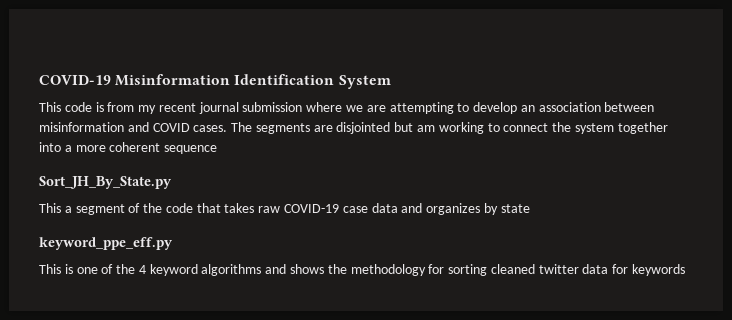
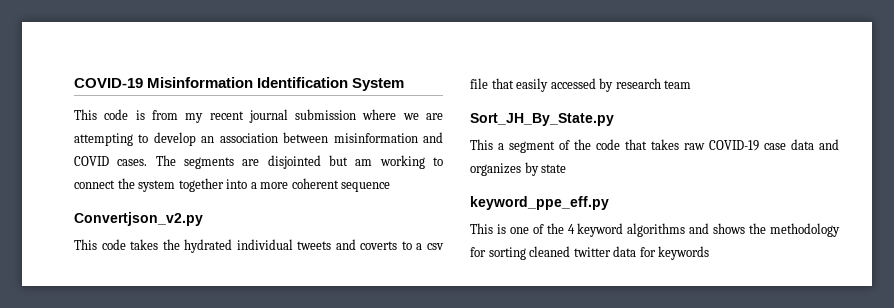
(218, 149) none -> [74,212,203,226] [74,239,445,253] [470,78,692,92] // Convertjson_v2.py // This code takes the hydrated individual tweets and coverts to a csv file that easily accessed by research team

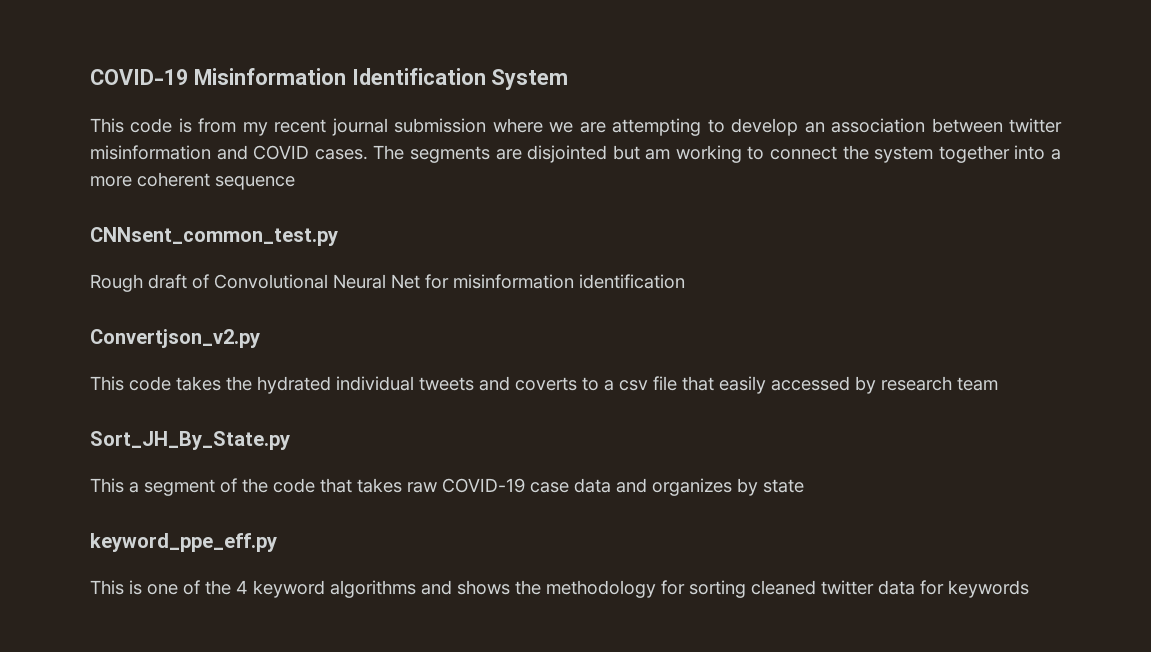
(329, 137) none -> [1009,118,1063,133] twitter
(391, 187) none -> [90,227,338,246] [90,274,685,292] // CNNsent_common_test.py // Rough draft of Convolutional Neural Net for misinformation identification

